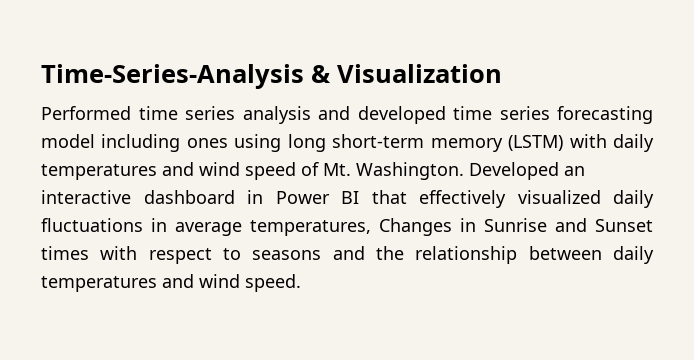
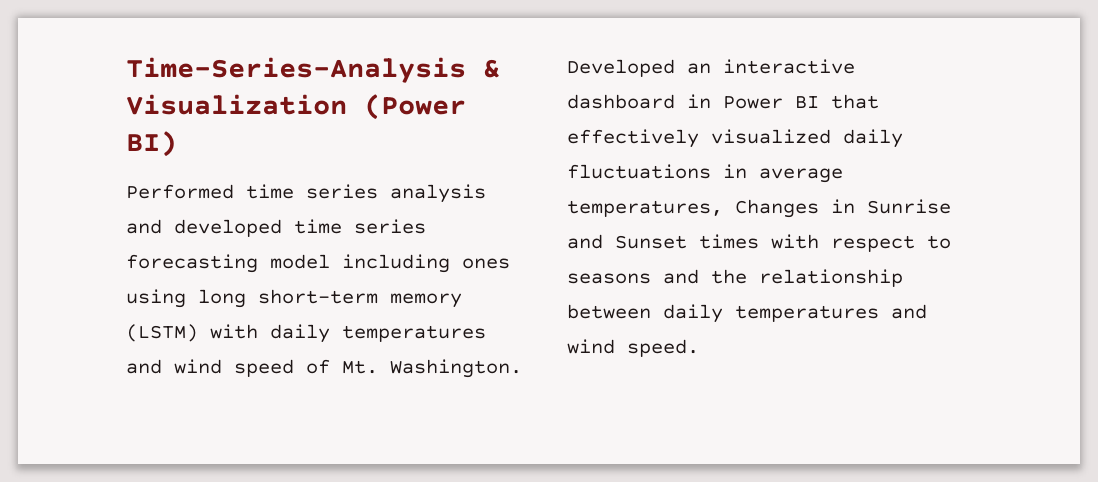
(502, 73) none -> [364,94,466,120] [126,131,177,157] (Power BI)

